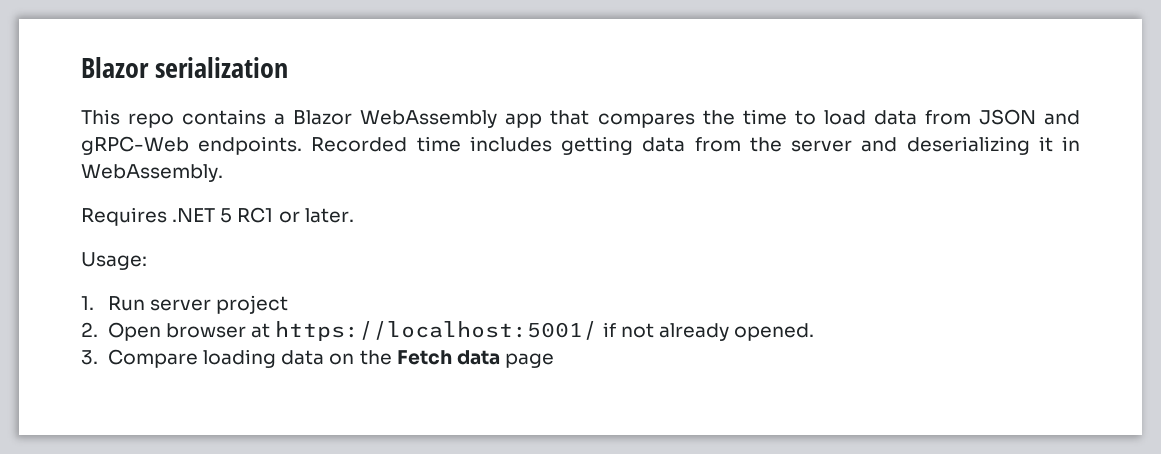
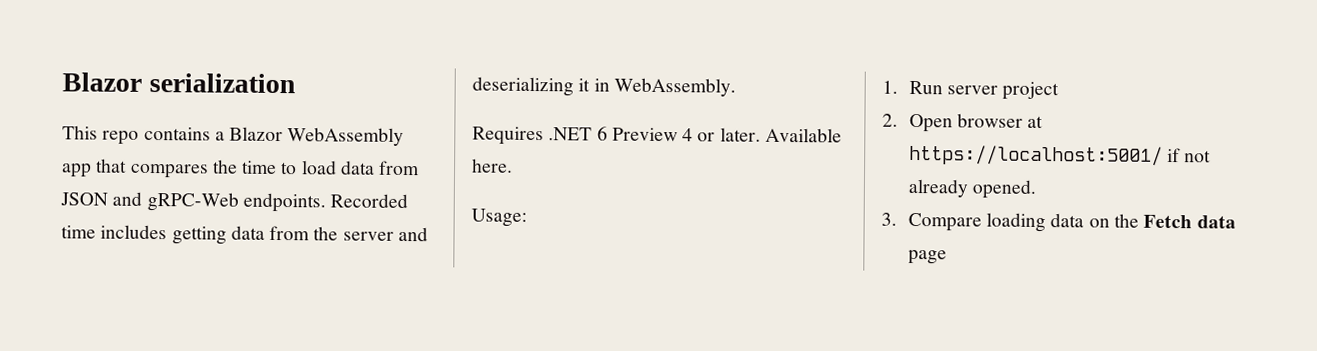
[220,207,274,223] 5 RC1 -> [596,126,694,142] 6 Preview 4
(354, 215) none -> [764,127,842,143] [472,158,513,173] Available here.

